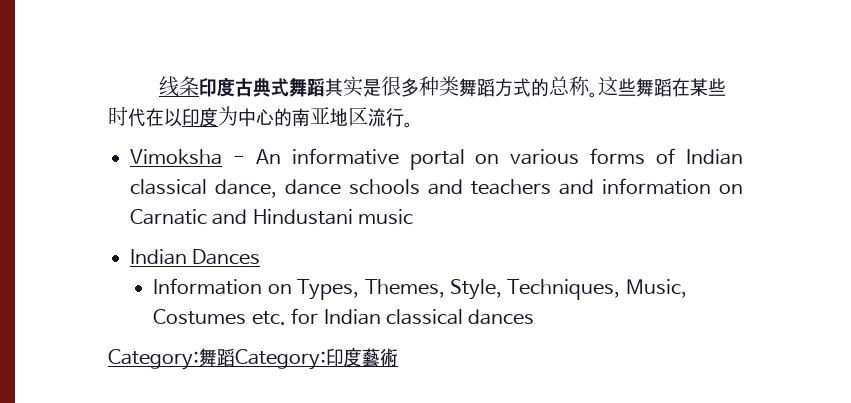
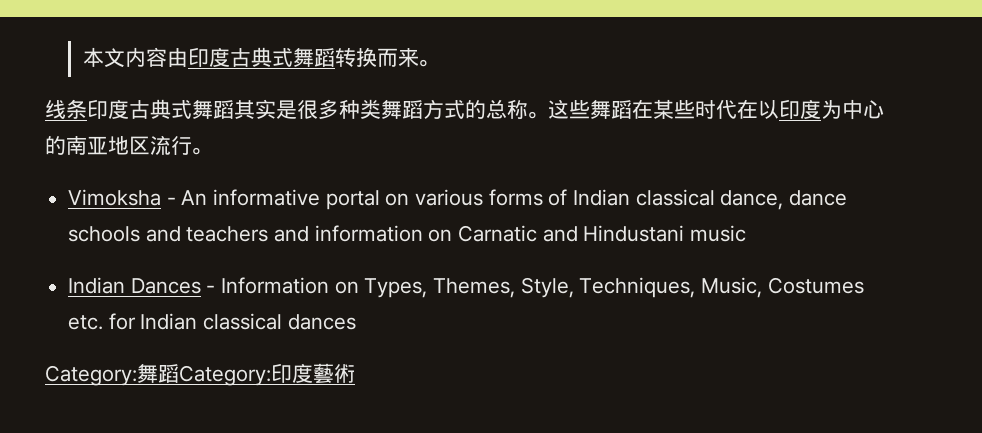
(159, 86) none -> [82,47,439,68] 本文内容由印度古典式舞蹈转换而来。 //
(261, 257) // -> [206,285,216,293] -

